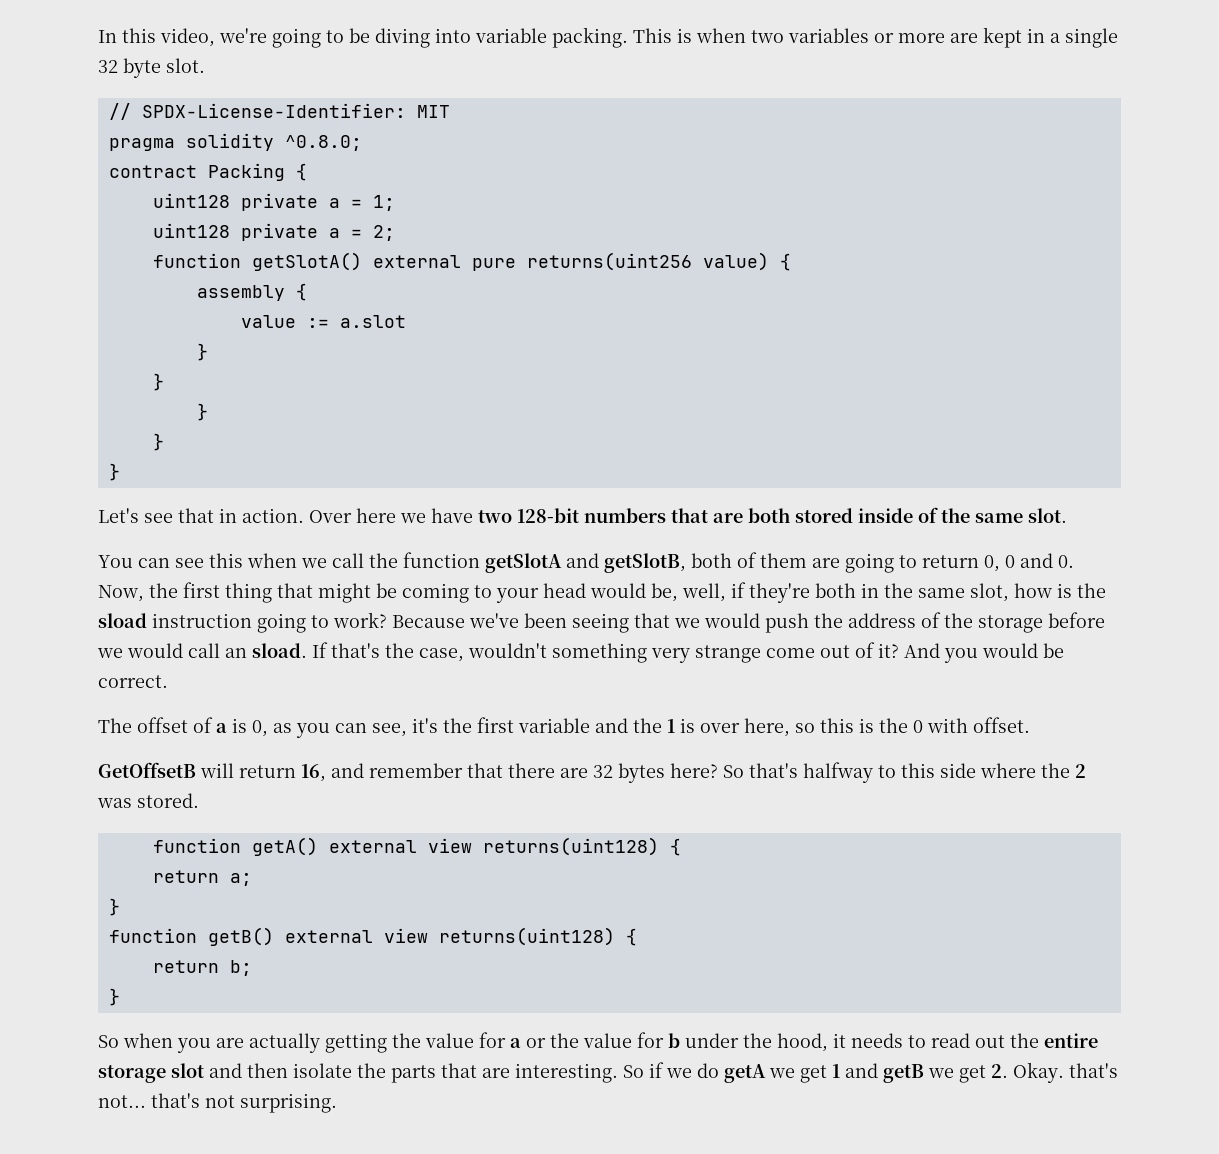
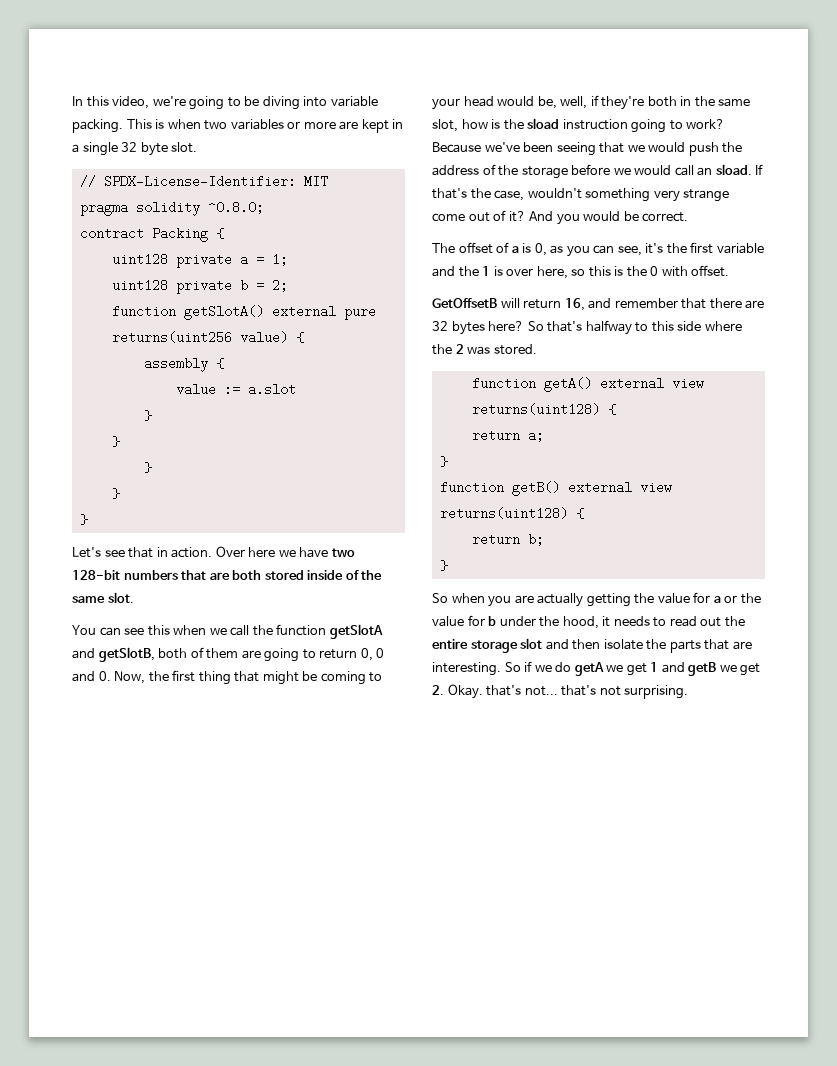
[328,228,340,238] a -> [239,279,248,292] b

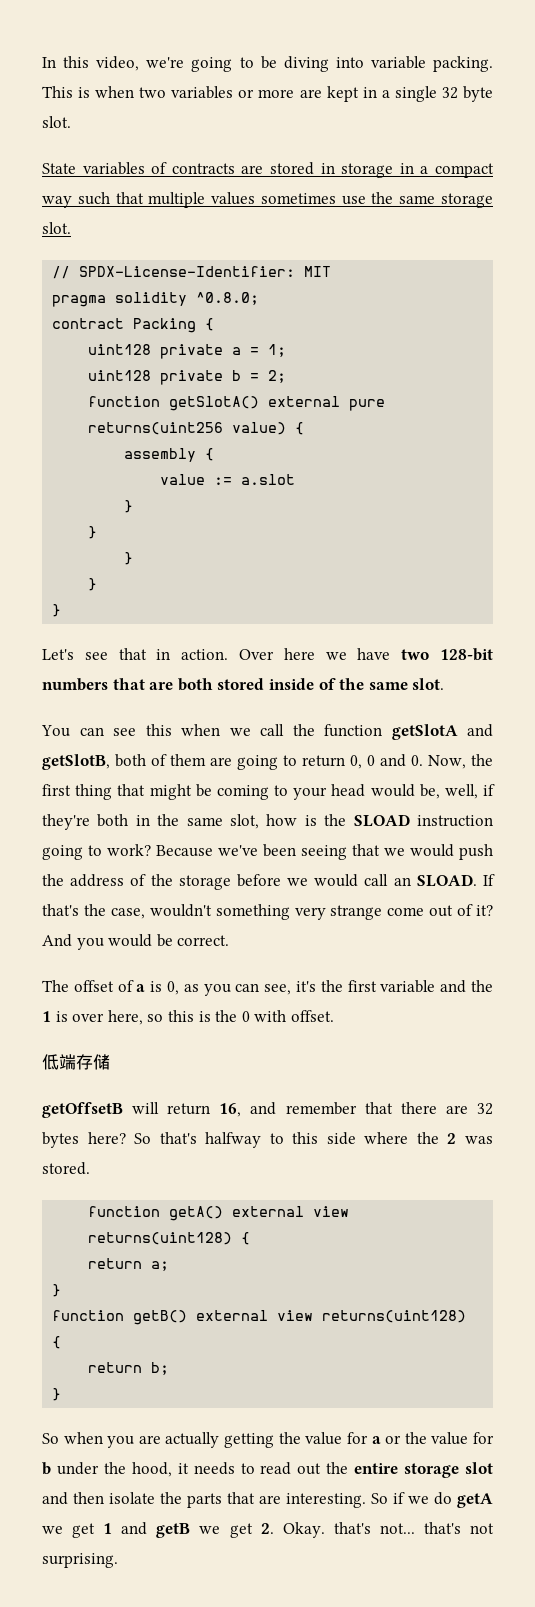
(198, 147) none -> [42,162,495,178] [42,192,493,208] [42,222,71,234] // State variables of contracts are stored in storage in a compact way such that multiple values sometimes use the same storage slot.
[527,118,560,129] sload -> [353,814,410,827] SLOAD
[715,164,752,175] sload. -> [416,874,477,887] SLOAD.
[432,298,497,308] GetOffsetB -> [42,1054,110,1070] [42,1102,123,1118] 低端存储 // getOffsetB

